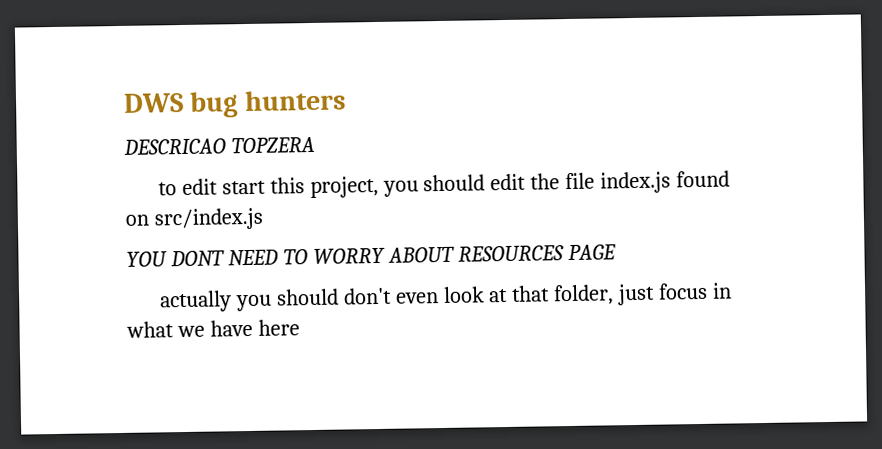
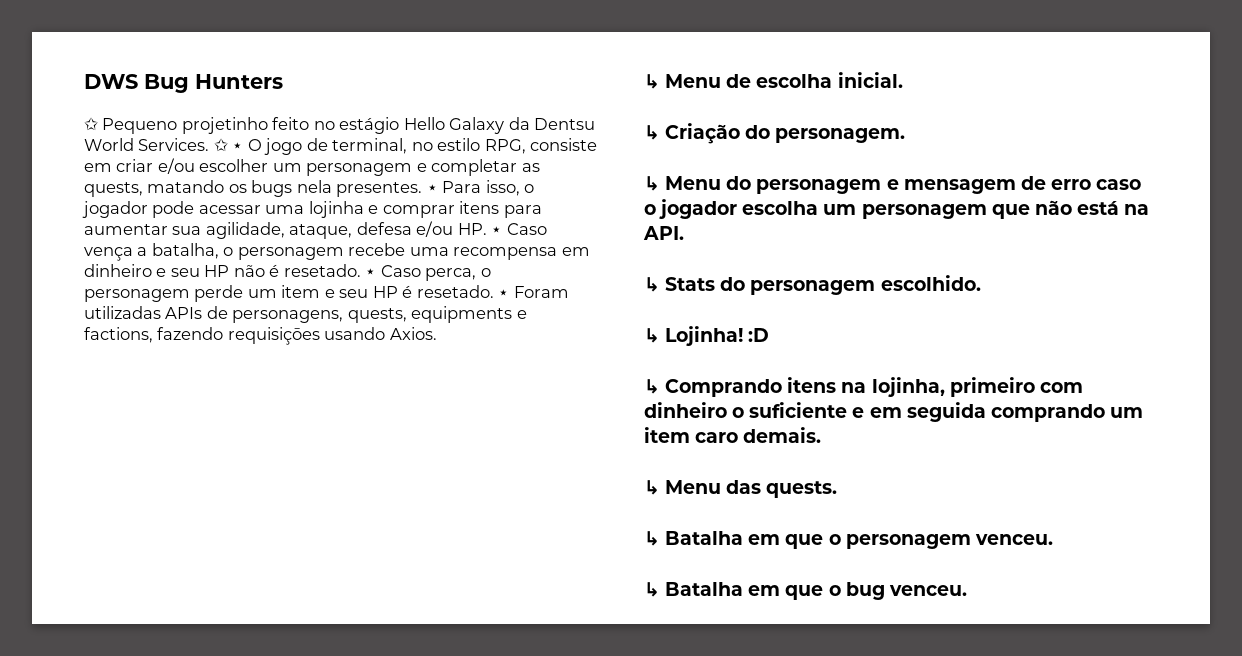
[189,89,346,118] [123,136,315,155] [157,170,731,199] [125,207,264,231] [126,244,616,267] [159,282,733,313] [126,319,300,338] bug hunters // DESCRICAO TOPZERA // to edit start this project, you should edit the file index.js found on src/index.js // YOU DONT NEED TO WORRY ABOUT RESOURCES PAGE // actually you should don't even look at that folder, just focus in what we have here -> [144,74,283,93] [84,117,596,134] [84,138,598,155] [84,158,540,176] [84,180,535,197] [82,201,542,218] [84,221,547,239] [84,243,590,261] [84,264,491,281] [84,285,569,302] [84,306,527,323] [84,327,437,345] [644,72,903,89] [644,123,906,144] [644,176,1142,194] [644,199,1150,219] [643,226,684,240] [644,275,981,295] [644,326,770,346] [644,377,1083,397] [644,402,1143,422] [644,427,822,443] [644,480,838,498] [644,531,1053,549] [644,582,967,600] Bug Hunters // ✩ Pequeno projetinho feito no estágio Hello Galaxy da Dentsu World Services. ✩ ⋆ O jogo de terminal, no estilo RPG, consiste em criar e/ou escolher um personagem e completar as quests, matando os bugs nela presentes. ⋆ Para isso, o jogador pode acessar uma lojinha e comprar itens para aumentar sua agilidade, ataque, defesa e/ou HP. ⋆ Caso vença a batalha, o personagem recebe uma recompensa em dinheiro e seu HP não é resetado. ⋆ Caso perca, o personagem perde um item e seu HP é resetado. ⋆ Foram utilizadas APIs de personagens, quests, equipments e factions, fazendo requisiçōes usando Axios. // ↳ Menu de escolha inicial. // ↳ Criação do personagem. // ↳ Menu do personagem e mensagem de erro caso o jogador escolha um personagem que não está na API. // ↳ Stats do personagem escolhido. // ↳ Lojinha! :D // ↳ Comprando itens na lojinha, primeiro com dinheiro o suficiente e em seguida comprando um item caro demais. // ↳ Menu das quests. // ↳ Batalha em que o personagem venceu. // ↳ Batalha em que o bug venceu.

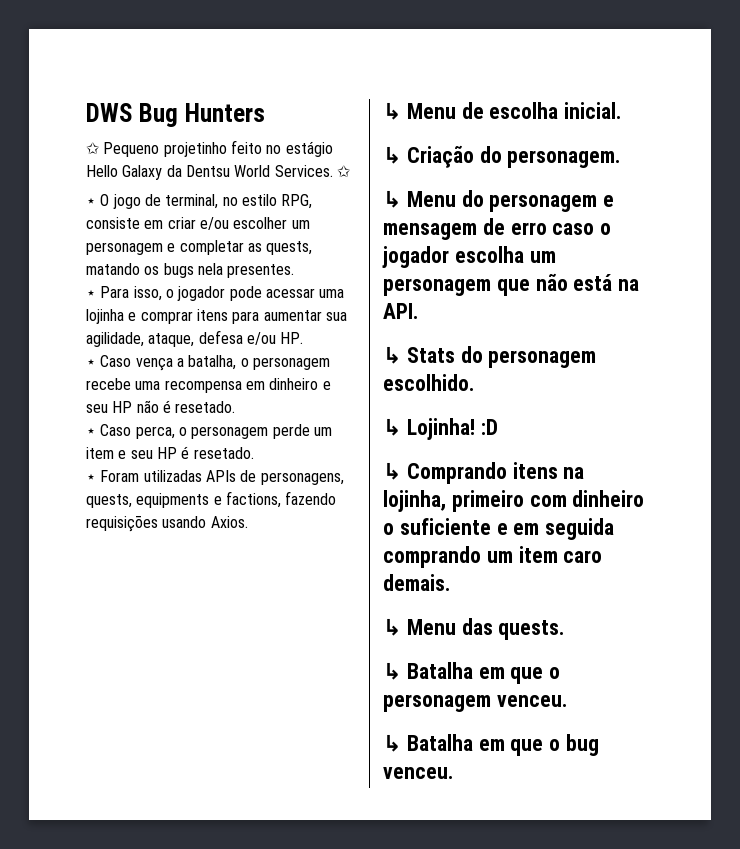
(228, 145) none -> (351, 171) //
(423, 189) none -> (295, 271) //
(487, 229) none -> (304, 338) //
(361, 270) none -> (236, 407) //
(494, 291) none -> (254, 453) //

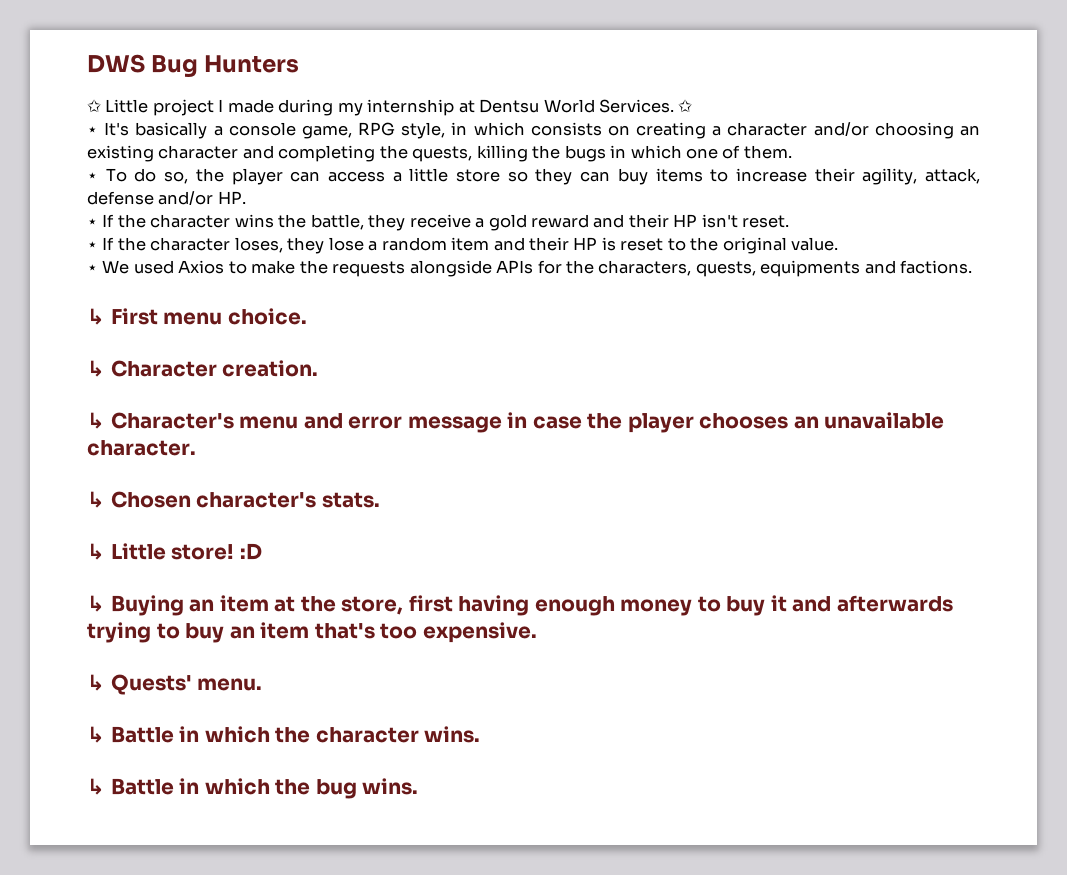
[103,140,333,157] [86,165,182,180] Pequeno projetinho feito no estágio Hello Galaxy da -> [105,99,475,116] Little project I made during my internship at
[100,194,313,209] [86,217,310,230] [86,240,313,255] [86,263,295,278] [86,286,345,301] [86,309,347,324] [86,330,304,347] [86,355,330,371] [86,378,331,393] [86,400,236,413] [86,424,332,439] [86,446,254,459] [86,470,344,485] [86,491,337,508] [86,516,248,532] [383,102,622,120] [383,145,621,168] [383,190,615,212] [383,218,612,240] [382,246,556,268] [383,273,640,296] [383,303,418,319] [383,346,597,368] [383,374,474,391] [383,418,475,440] O jogo de terminal, no estilo RPG, consiste em criar e/ou escolher um personagem e completar as quests, matando os bugs nela presentes. // ⋆ Para isso, o jogador pode acessar uma lojinha e comprar itens para aumentar sua agilidade, ataque, defesa e/ou HP. // ⋆ Caso vença a batalha, o personagem recebe uma recompensa em dinheiro e seu HP não é resetado. // ⋆ Caso perca, o personagem perde um item e seu HP é resetado. // ⋆ Foram utilizadas APIs de personagens, quests, equipments e factions, fazendo requisiçōes usando Axios. // ↳ Menu de escolha inicial. // ↳ Criação do personagem. // ↳ Menu do personagem e mensagem de erro caso o jogador escolha um personagem que não está na API. // ↳ Stats do personagem escolhido. // ↳ Lojinha! -> [104,122,980,139] [87,145,792,162] [87,168,981,185] [87,191,246,205] [87,214,790,231] [87,237,839,254] [87,260,973,277] [87,308,307,325] [87,360,319,377] [87,412,945,433] [87,440,196,456] [87,491,380,508] [87,543,235,560] It's basically a console game, RPG style, in which consists on creating a character and/or choosing an existing character and completing the quests, killing the bugs in which one of them. // ⋆ To do so, the player can access a little store so they can buy items to increase their agility, attack, defense and/or HP. // ⋆ If the character wins the battle, they receive a gold reward and their HP isn't reset. // ⋆ If the character loses, they lose a random item and their HP is reset to the original value. // ⋆ We used Axios to make the requests alongside APIs for the characters, quests, equipments and factions. // ↳ First menu choice. // ↳ Character creation. // ↳ Character's menu and error message in case the player chooses an unavailable character. // ↳ Chosen character's stats. // ↳ Little store!
[406,462,585,484] [383,490,645,512] [383,518,615,540] [383,546,603,568] [383,574,450,591] [383,618,565,640] [383,662,561,684] [383,694,567,712] [383,734,600,756] [383,767,453,779] Comprando itens na lojinha, primeiro com dinheiro o suficiente e em seguida comprando um item caro demais. // ↳ Menu das quests. // ↳ Batalha em que o personagem venceu. // ↳ Batalha em que o bug venceu. -> [110,595,954,616] [87,622,537,643] [87,674,263,695] [87,726,481,743] [87,778,419,799] Buying an item at the store, first having enough money to buy it and afterwards trying to buy an item that's too expensive. // ↳ Quests' menu. // ↳ Battle in which the character wins. // ↳ Battle in which the bug wins.

